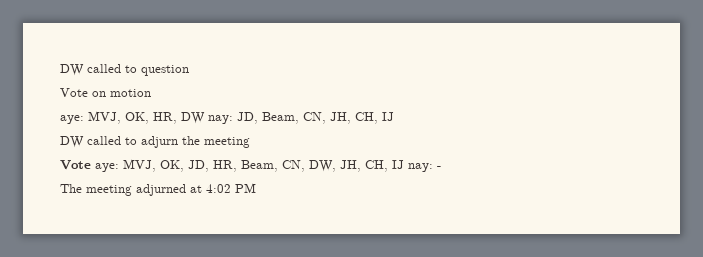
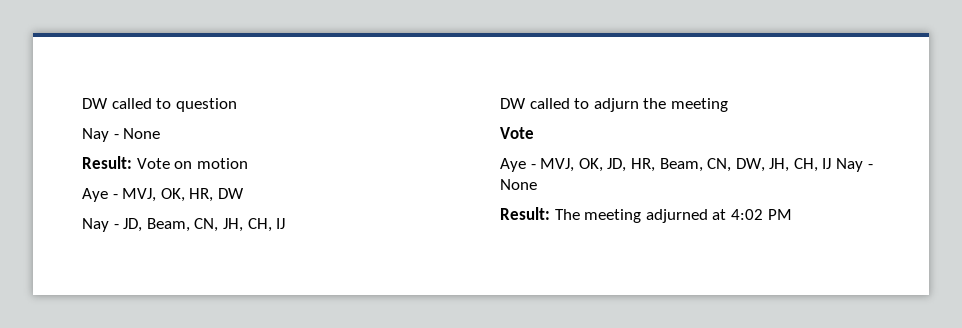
(189, 70) none -> [82,128,161,142] [82,156,132,169] Nay - None // Result:
[60,115,84,124] aye: -> [82,188,118,202] Aye -
[208,115,233,124] nay: -> [82,218,119,232] // Nay -
[95,163,119,172] aye: -> [500,158,536,172] // Aye -
[408,163,441,172] nay: - // -> [836,158,873,172] [500,179,537,190] [500,207,550,220] Nay - None // Result:

